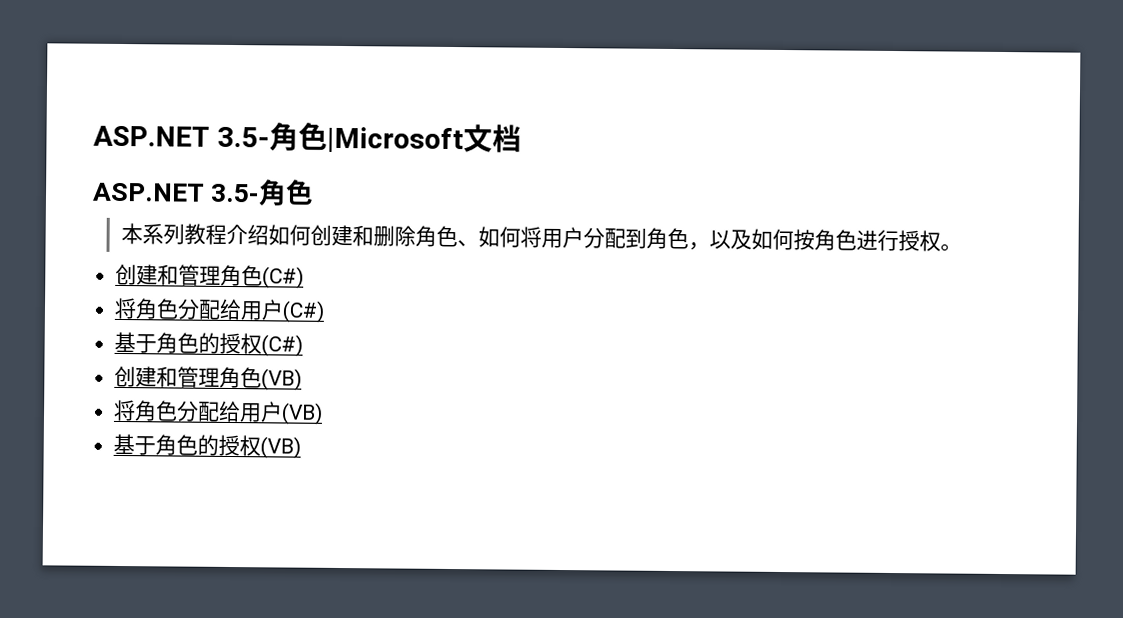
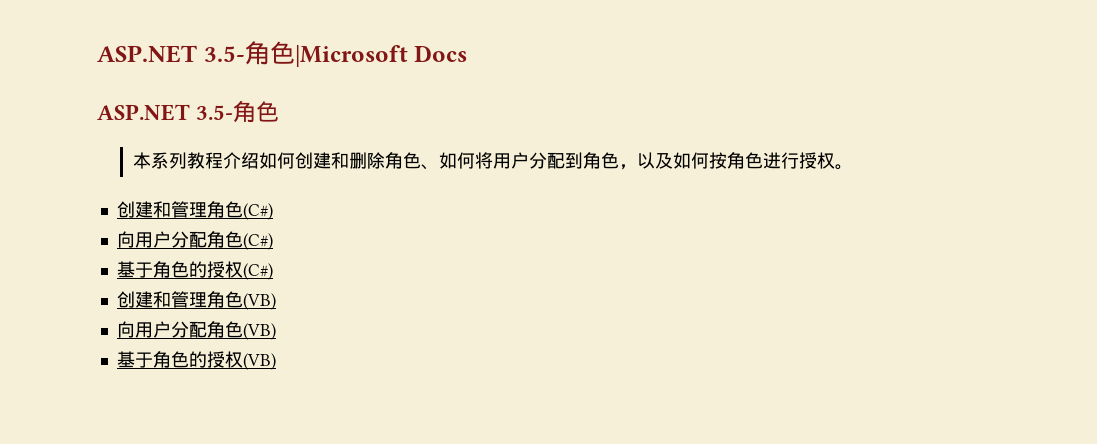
[462,124,522,153] 文档 -> [414,45,468,62] Docs
[114,297,285,321] 将角色分配给用户 -> [116,231,243,248] 向用户分配角色
[113,399,284,423] 将角色分配给用户 -> [116,321,243,338] 向用户分配角色

